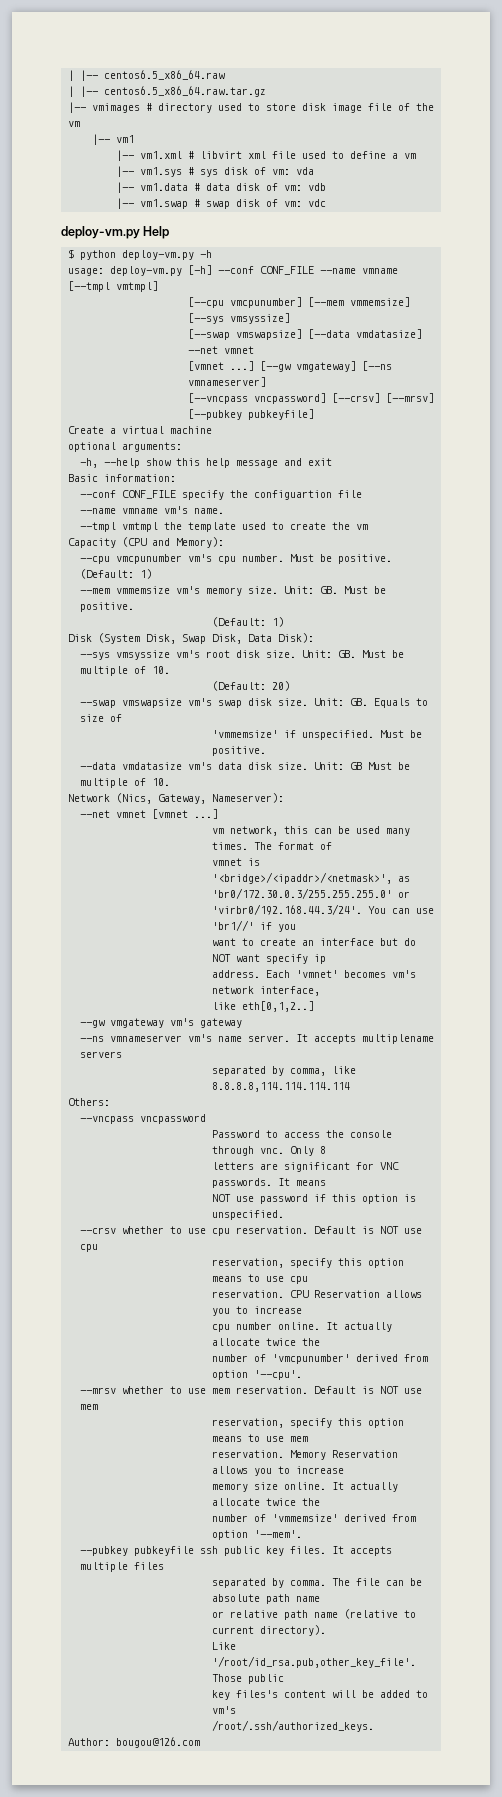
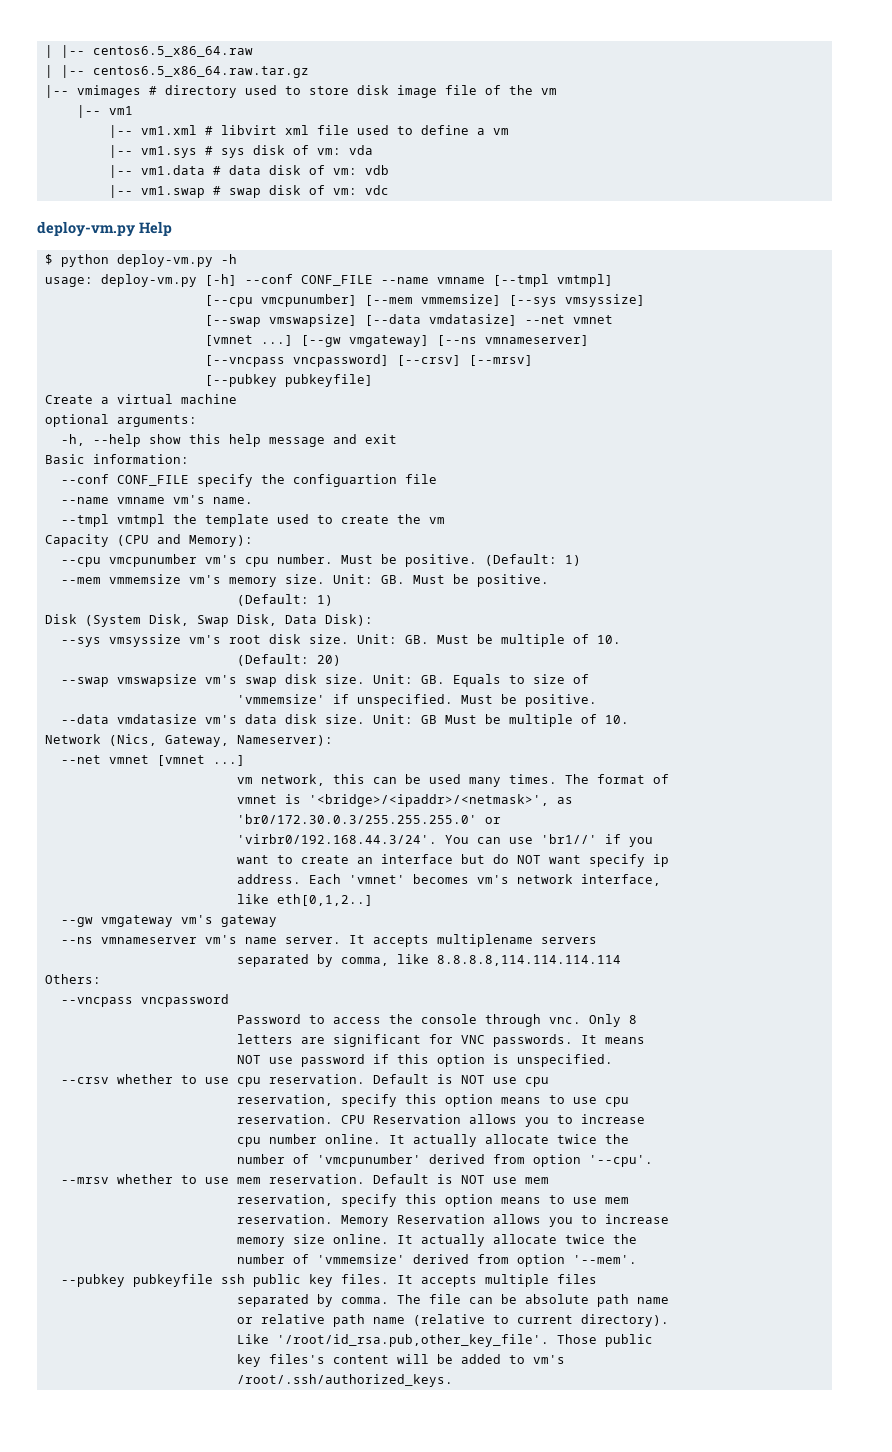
[67,1737,200,1748] // Author: bougou@126.com -> (454, 1380) none

